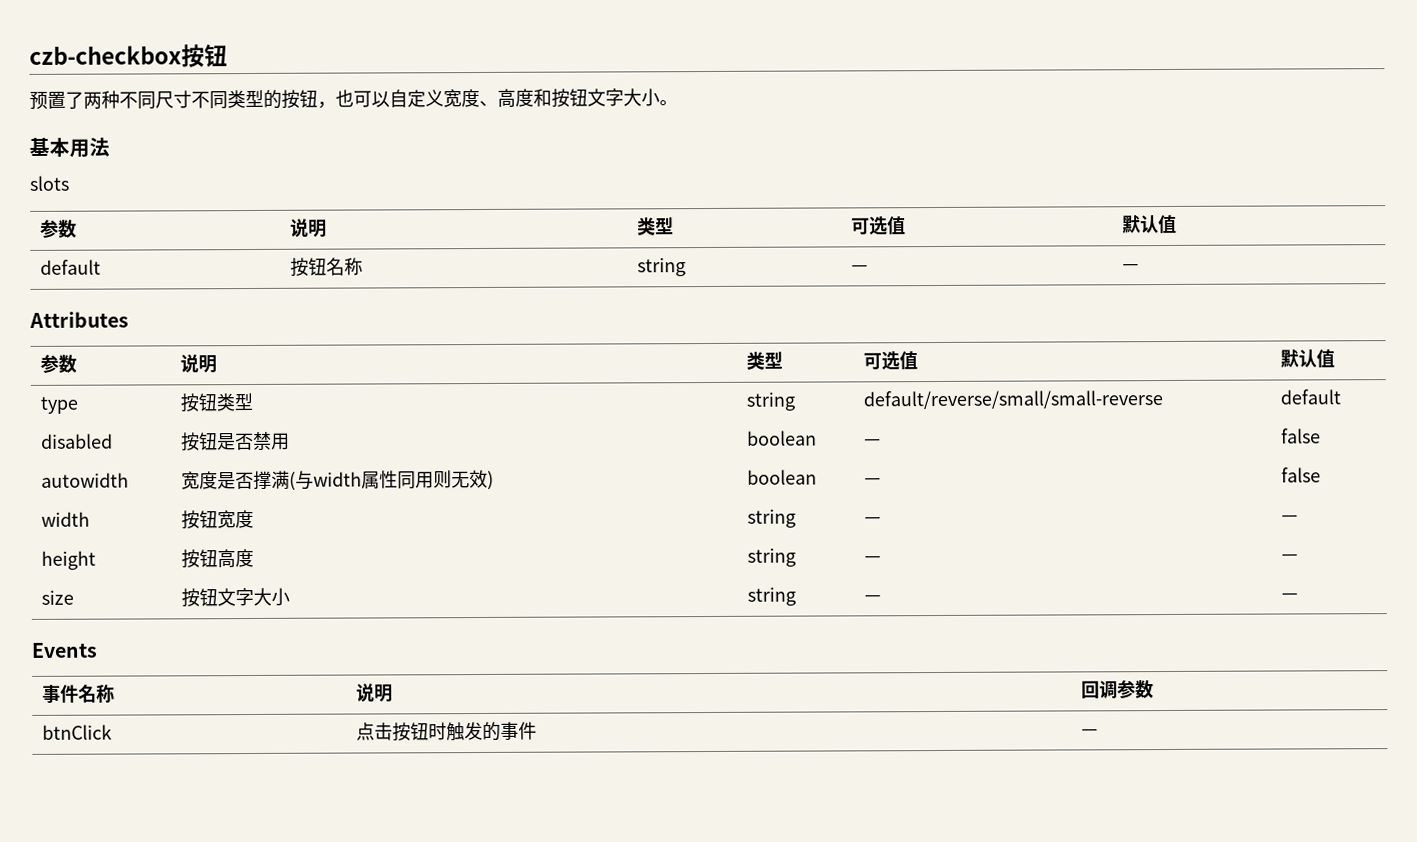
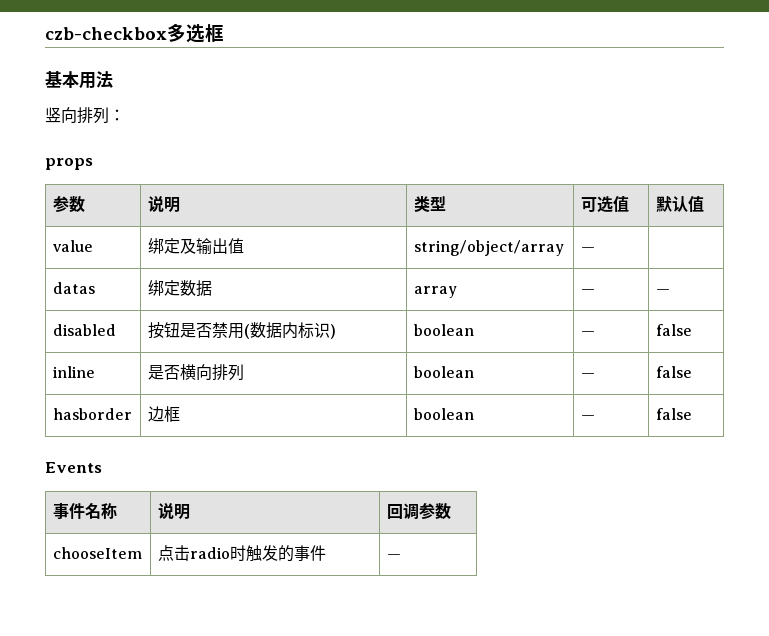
[181,44,228,68] [29,88,678,110] 按钮 // 预置了两种不同尺寸不同类型的按钮，也可以自定义宽度、高度和按钮文字大小。 -> [167,23,224,43] 多选框
[29,175,69,191] [39,219,77,238] [289,218,327,238] [636,217,674,236] [850,216,906,236] [1121,214,1177,235] [39,259,101,275] [289,257,363,277] [636,257,686,277] [850,265,868,272] [1121,264,1139,271] [29,311,129,328] [39,354,77,373] [179,354,217,374] [745,351,783,370] [862,351,918,371] [1279,349,1335,369] [39,396,78,414] [179,392,253,413] [745,391,795,411] [862,390,1163,410] [1279,389,1341,405] [40,433,113,449] [180,431,290,452] [746,430,817,446] [863,439,881,446] [1280,428,1321,444] [40,472,129,488] [180,469,494,491] [746,469,817,485] [863,478,881,485] [1280,467,1321,483] [40,511,90,527] [180,509,254,530] [746,508,796,528] [863,517,881,524] [1280,515,1298,522] [40,550,96,570] [180,548,254,569] [746,547,796,567] [863,556,881,563] [1280,554,1298,561] [40,589,74,605] [180,587,290,608] [746,586,796,606] [863,595,881,602] [1280,593,1298,600] slots // 参数 | 说明 | 类型 | 可选值 | 默认值 // default | 按钮名称 | string | — | — // Attributes // 参数 | 说明 | 类型 | 可选值 | 默认值 // type | 按钮类型 | string | default/reverse/small/small-reverse | default // disabled | 按钮是否禁用 | boolean | — | false // autowidth | 宽度是否撑满(与width属性同用则无效) | boolean | — | false // width | 按钮宽度 | string | — | — // height | 按钮高度 | string | — | — // size | 按钮文字大小 | string | — | — -> [45,107,125,124] [45,158,93,170] [52,196,85,213] [147,196,180,213] [413,196,446,212] [580,196,629,213] [655,196,704,212] [52,240,93,252] [147,238,244,254] [413,240,564,256] [580,247,595,252] [52,282,95,294] [147,280,212,297] [413,286,457,298] [580,289,595,294] [655,289,670,294] [52,324,116,336] [147,322,336,339] [413,324,474,336] [580,331,595,336] [655,324,692,336] [52,366,95,378] [147,364,244,381] [413,366,474,378] [580,373,595,378] [655,366,692,378] [52,408,132,420] [147,406,180,422] [413,408,474,420] [580,415,595,420] [655,408,692,420] 竖向排列： // props // 参数 | 说明 | 类型 | 可选值 | 默认值 // value | 绑定及输出值 | string/object/array | — | // datas | 绑定数据 | array | — | — // disabled | 按钮是否禁用(数据内标识) | boolean | — | false // inline | 是否横向排列 | boolean | — | false // hasborder | 边框 | boolean | — | false
[41,724,112,740] btnClick -> [52,547,142,559] chooseItem
[391,722,429,742] 按钮 -> [189,547,230,559] radio

